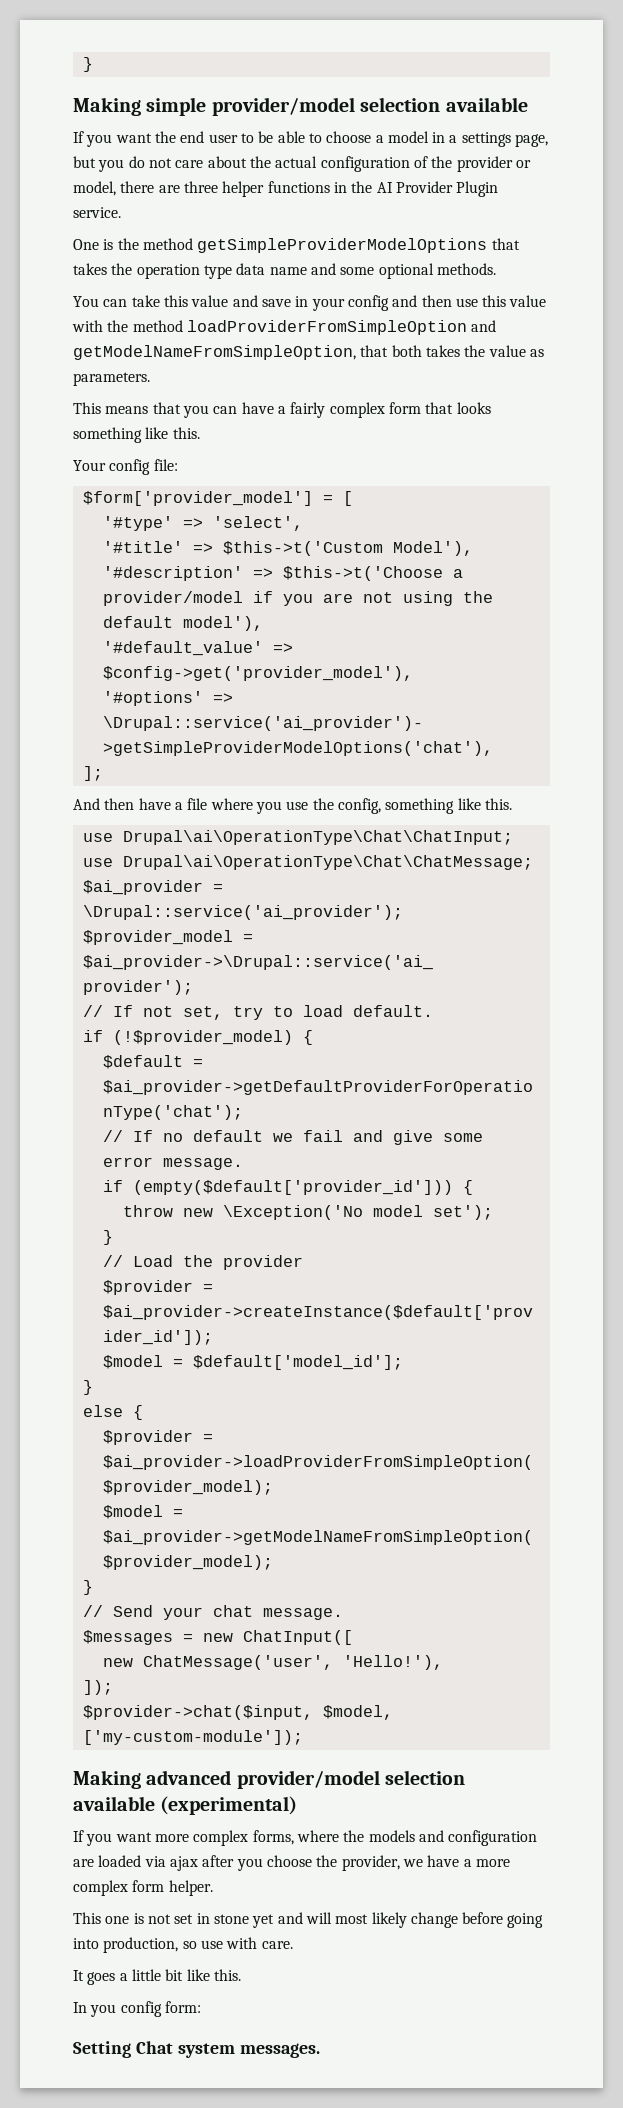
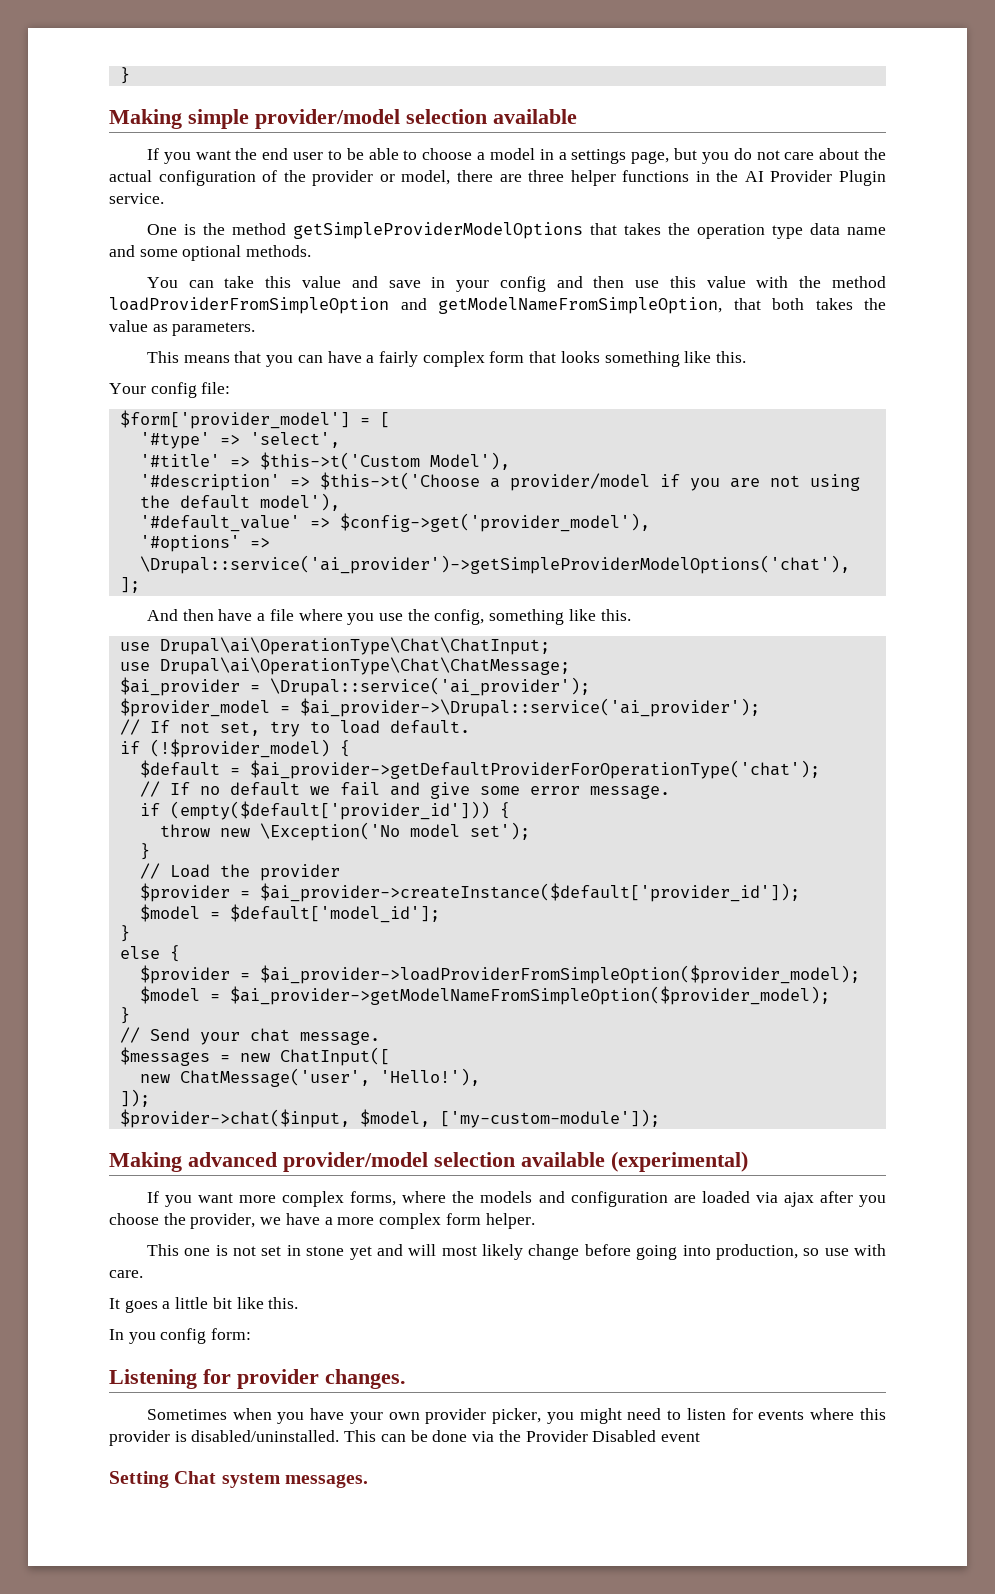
(201, 2007) none -> [109,1369,406,1389] [146,1408,886,1424] [109,1430,700,1446] // Listening for provider changes. // Sometimes when you have your own provider picker, you might need to listen for events where this provider is disabled/uninstalled. This can be done via the Provider Disabled event

